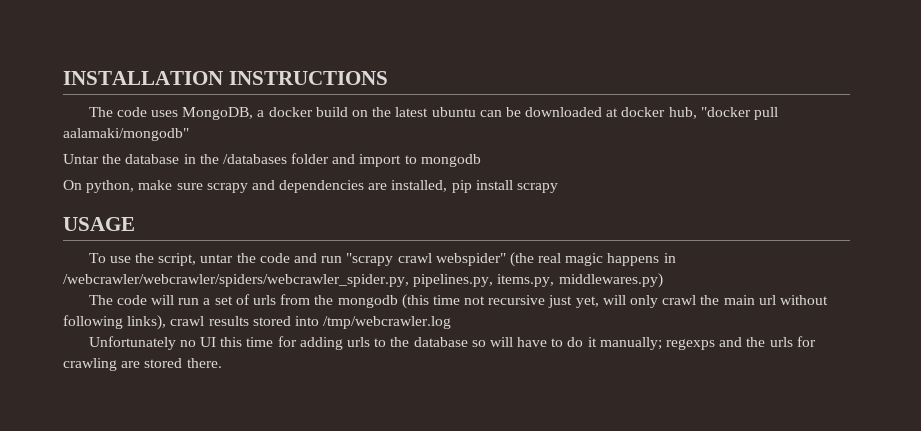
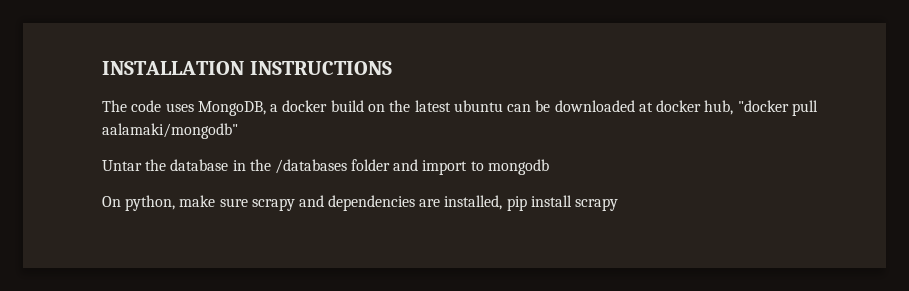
[63,217,135,231] [88,252,676,267] [63,273,663,288] [88,294,828,309] [63,315,452,330] [88,336,816,350] [63,358,222,371] // USAGE // To use the script, untar the code and run "scrapy crawl webspider" (the real magic happens in /webcrawler/webcrawler/spiders/webcrawler_spider.py, pipelines.py, items.py, middlewares.py) // The code will run a set of urls from the mongodb (this time not recursive just yet, will only crawl the main url without following links), crawl results stored into /tmp/webcrawler.log // Unfortunately no UI this time for adding urls to the database so will have to do it manually; regexps and the urls for crawling are stored there. -> (619, 204) none

